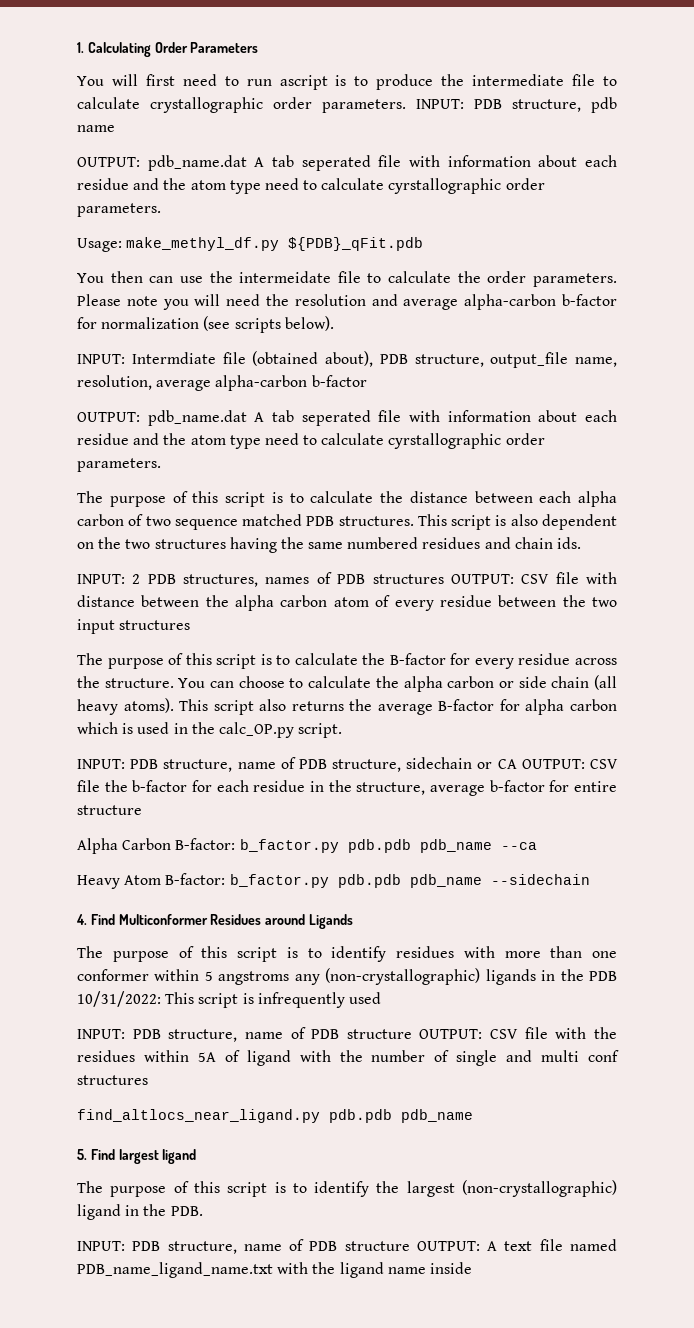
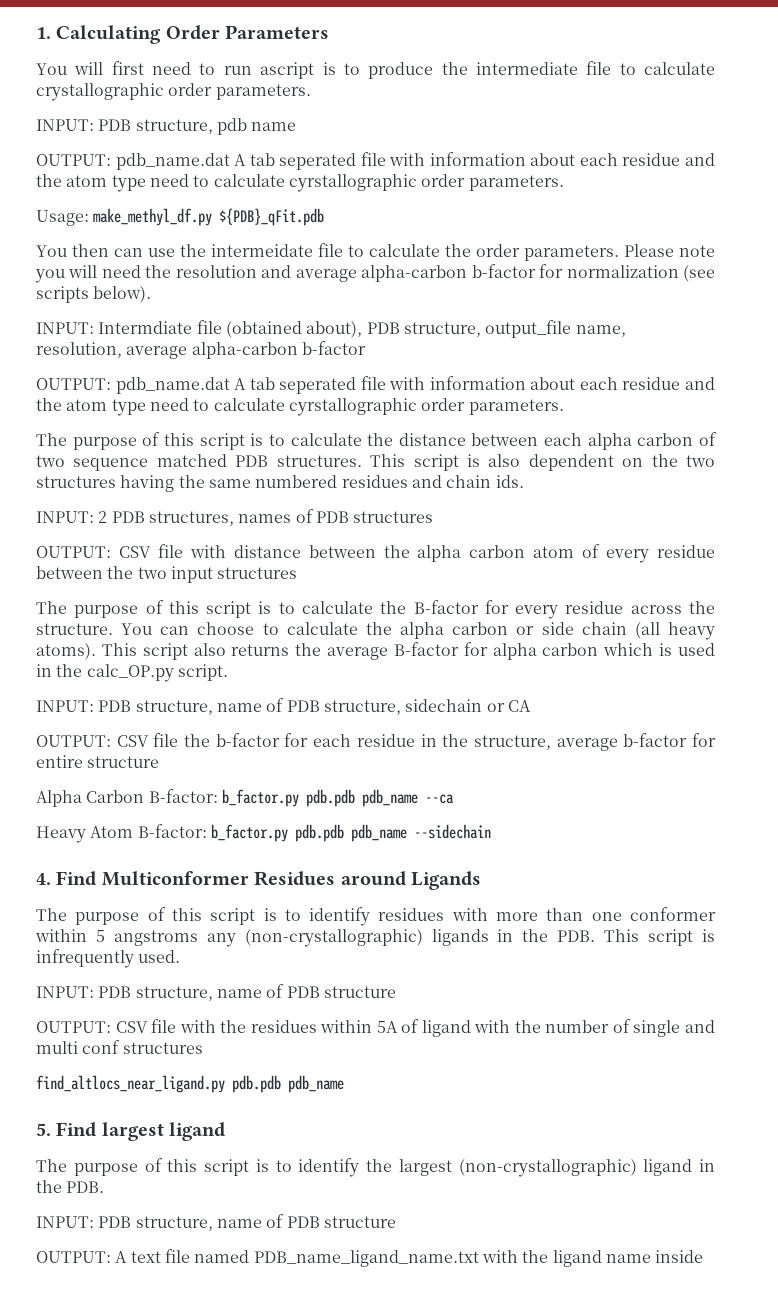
(406, 106) none -> (311, 92) //
(444, 579) none -> (434, 517) //
(517, 764) none -> (531, 706) //
[589,971,618,981] [77,991,161,1007] PDB 10/31/2022: -> [557,930,596,942] PDB.
[348,992,381,1004] [77,1027,412,1042] used // INPUT: PDB structure, name of PDB structure -> [138,950,181,963] [36,984,396,1001] used. // INPUT: PDB structure, name of PDB structure //
(410, 1246) none -> (396, 1222) //

